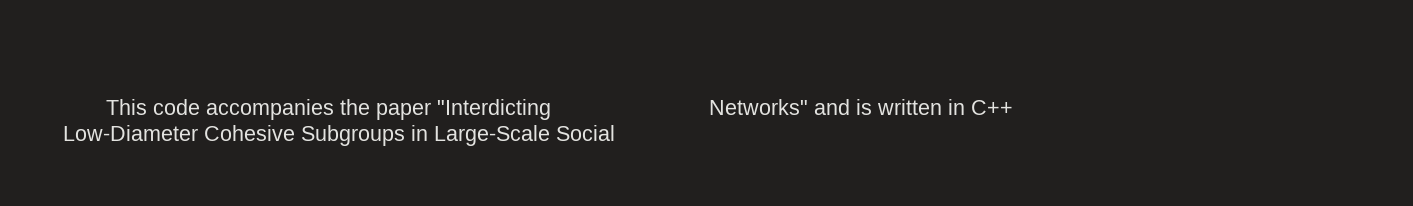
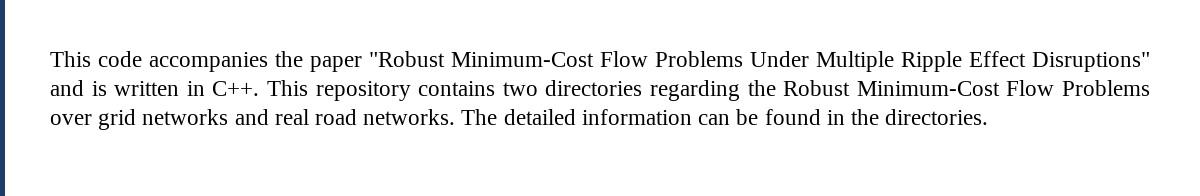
[436,99,551,120] [63,125,615,146] [709,99,1013,115] "Interdicting Low-Diameter Cohesive Subgroups in Large-Scale Social Networks" and is written in C++ -> [369,51,1150,72] [50,80,1151,101] [50,109,989,130] "Robust Minimum-Cost Flow Problems Under Multiple Ripple Effect Disruptions" and is written in C++. This repository contains two directories regarding the Robust Minimum-Cost Flow Problems over grid networks and real road networks. The detailed information can be found in the directories.

